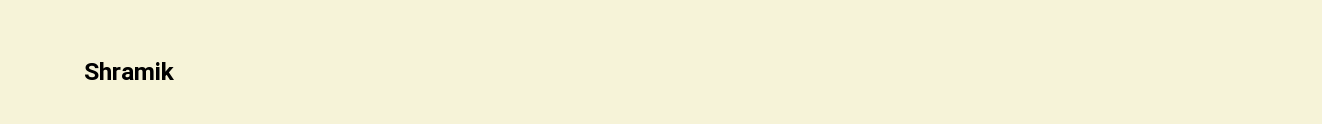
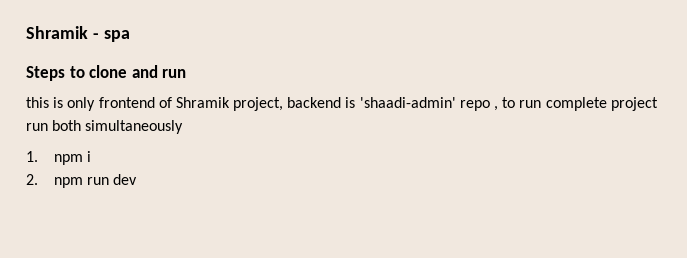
[84,62,174,80] Shramik -> [26,26,130,42] [26,65,187,81] [26,97,658,111] [26,120,184,134] [26,151,91,165] [26,174,138,188] Shramik - spa // Steps to clone and run // this is only frontend of Shramik project, backend is 'shaadi-admin' repo , to run complete project run both simultaneously // 1. npm i // 2. npm run dev

